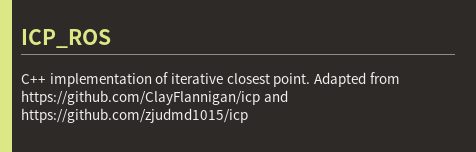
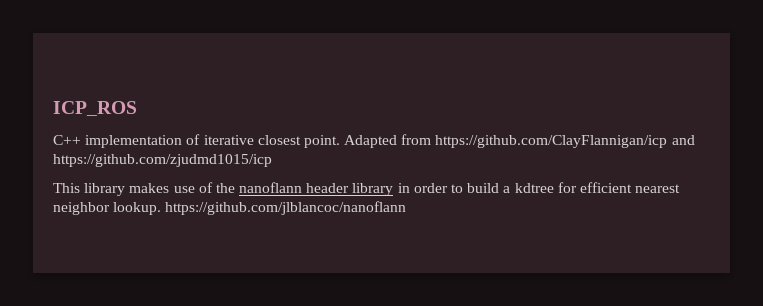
(248, 115) none -> [53,182,681,196] [53,201,407,215] // This library makes use of the nanoflann header library in order to build a kdtree for efficient nearest neighbor lookup. https://github.com/jlblancoc/nanoflann

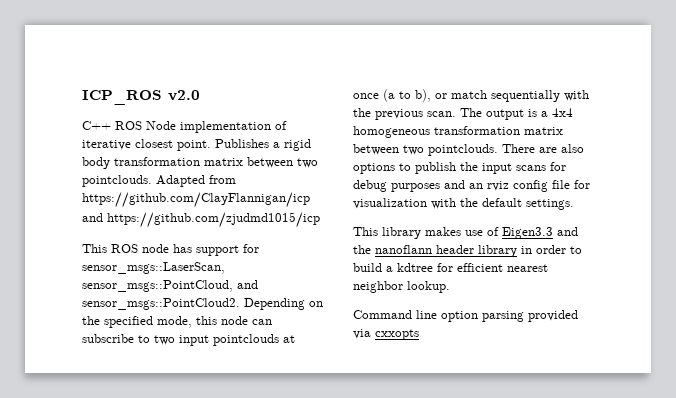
(137, 108) none -> [168,90,200,101] v2.0
(81, 140) none -> [115,121,176,130] ROS Node
(340, 141) none -> [215,139,311,151] [82,157,318,169] [82,175,152,187] Publishes a rigid body transformation matrix between two pointclouds.
(272, 160) none -> [82,244,259,256] [82,262,225,274] [82,280,258,292] [82,298,323,310] [82,316,272,328] [82,334,295,346] [353,89,589,102] [353,108,573,120] [353,126,563,138] [353,144,584,156] [353,162,566,174] [353,180,590,192] [353,198,574,210] // This ROS node has support for sensor_msgs::LaserScan, sensor_msgs::PointCloud, and sensor_msgs::PointCloud2. Depending on the specified mode, this node can subscribe to two input pointclouds at once (a to b), or match sequentially with the previous scan. The output is a 4x4 homogeneous transformation matrix between two pointclouds. There are also options to publish the input scans for debug purposes and an rviz config file for visualization with the default settings.
(213, 187) none -> [502,227,578,239] Eigen3.3 and
[165,201,407,215] https://github.com/jlblancoc/nanoflann -> [353,310,578,322] [353,329,419,340] // Command line option parsing provided via cxxopts

